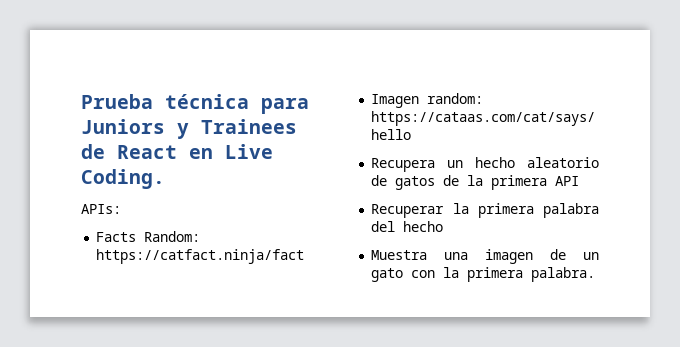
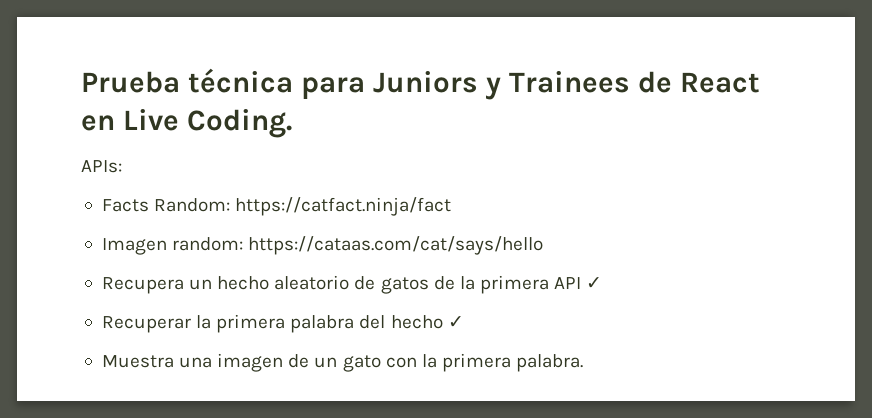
(580, 181) none -> [586,277,603,289] ✓
(444, 226) none -> [447,316,464,328] ✓

